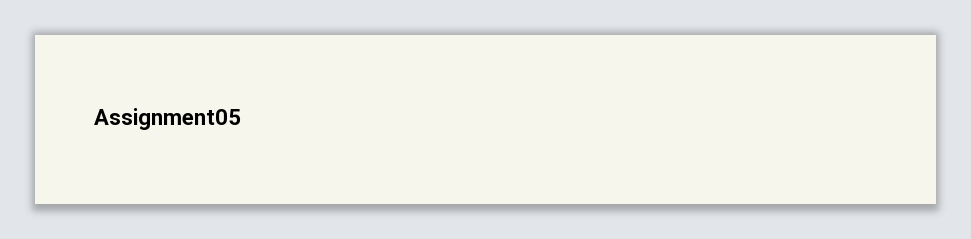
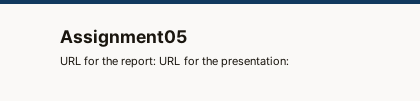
(241, 119) none -> [60,56,289,68] // URL for the report: URL for the presentation:

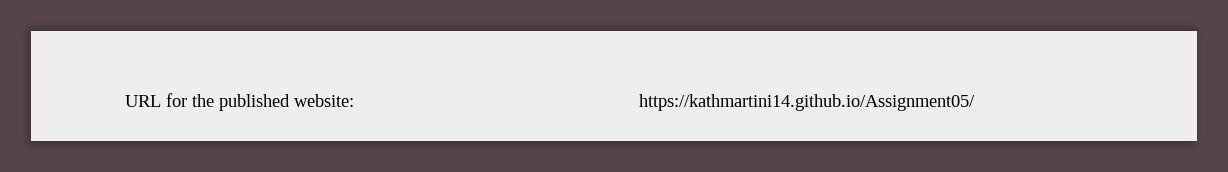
[60,29,187,47] [60,56,289,68] Assignment05 // URL for the report: URL for the presentation: -> [125,93,975,111] URL for the published website: https://kathmartini14.github.io/Assignment05/

